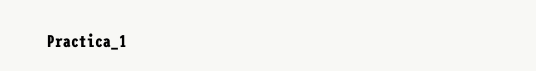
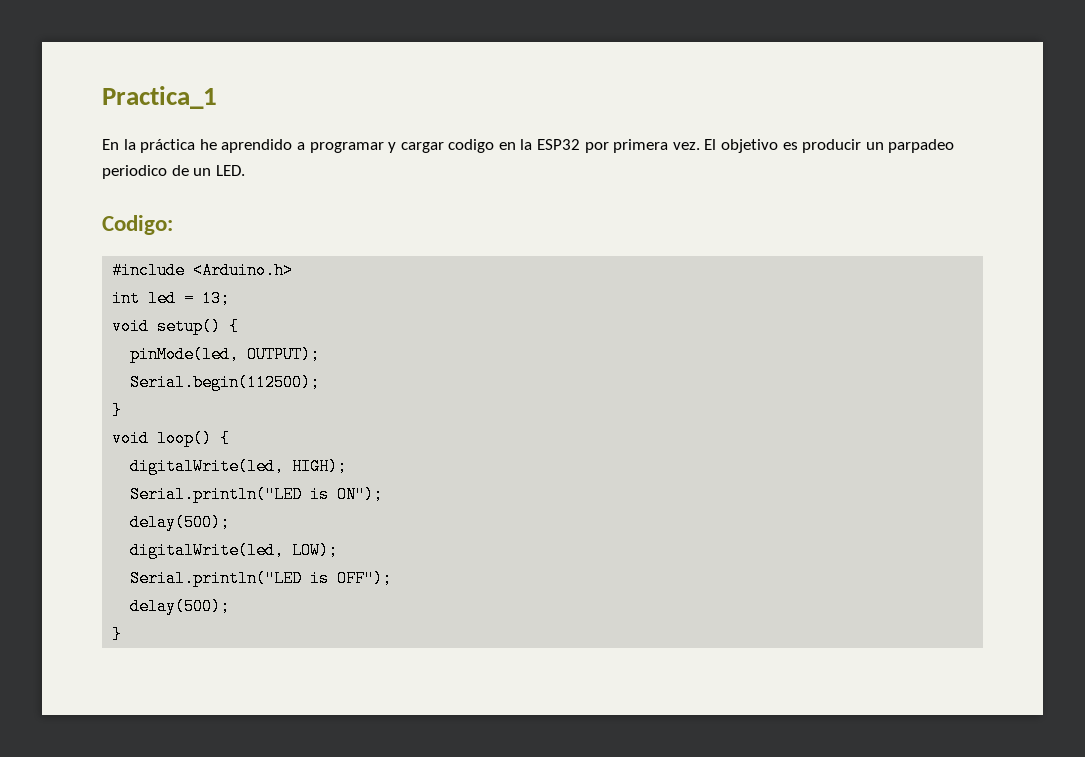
(127, 41) none -> [102,139,955,153] [102,165,245,179] [102,215,173,235] [112,262,294,279] [112,290,231,307] [112,318,240,335] [130,346,321,363] [130,374,321,391] [112,402,123,419] [112,430,231,447] [130,458,348,475] [130,486,384,503] [130,514,231,531] [130,542,339,559] [130,570,393,587] [130,598,231,615] [112,626,123,643] // En la práctica he aprendido a programar y cargar codigo en la ESP32 por primera vez. El objetivo es producir un parpadeo periodico de un LED. // Codigo: // #include <Arduino.h> // int led = 13; // void setup() { // pinMode(led, OUTPUT); // Serial.begin(112500); // } // void loop() { // digitalWrite(led, HIGH); // Serial.println("LED is ON"); // delay(500); // digitalWrite(led, LOW); // Serial.println("LED is OFF"); // delay(500); // }

